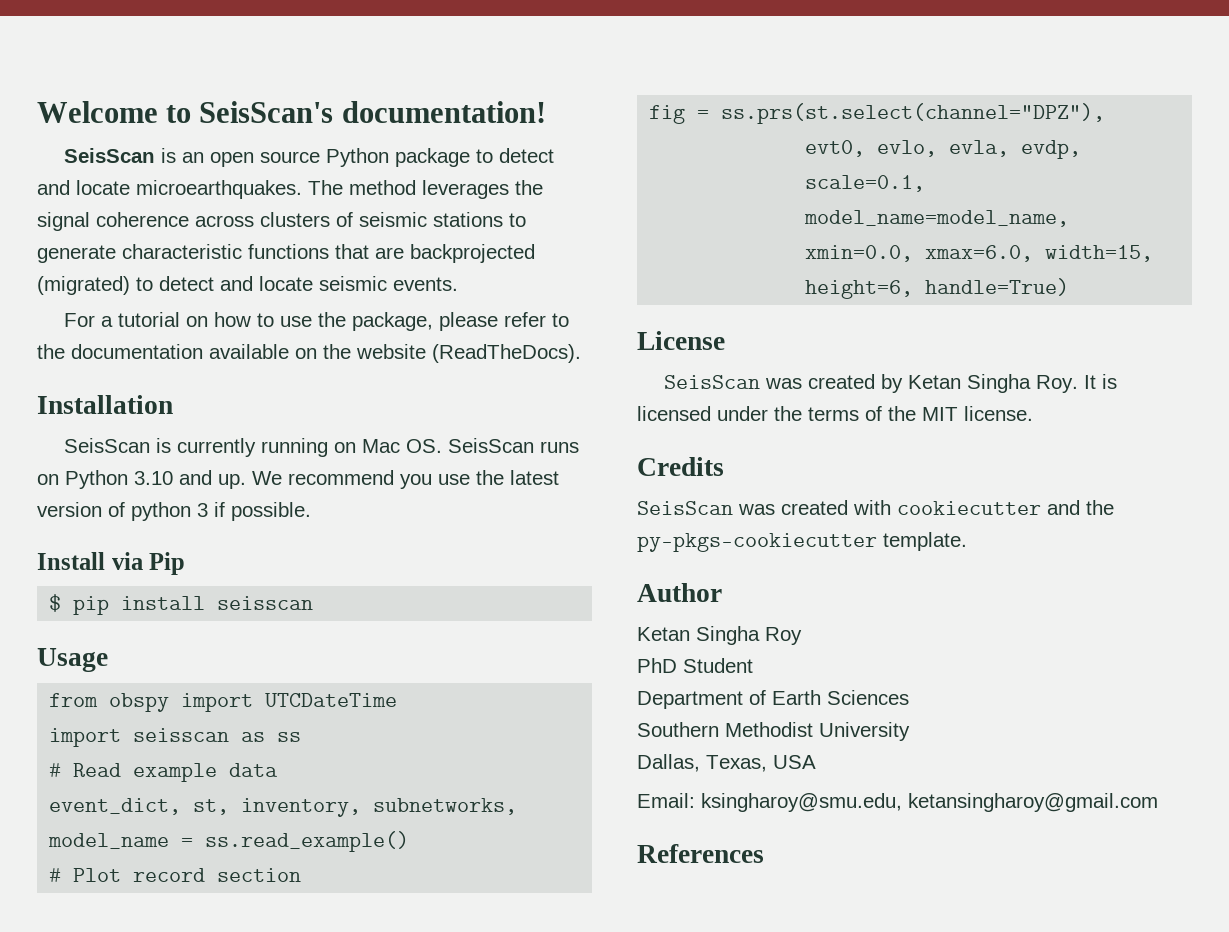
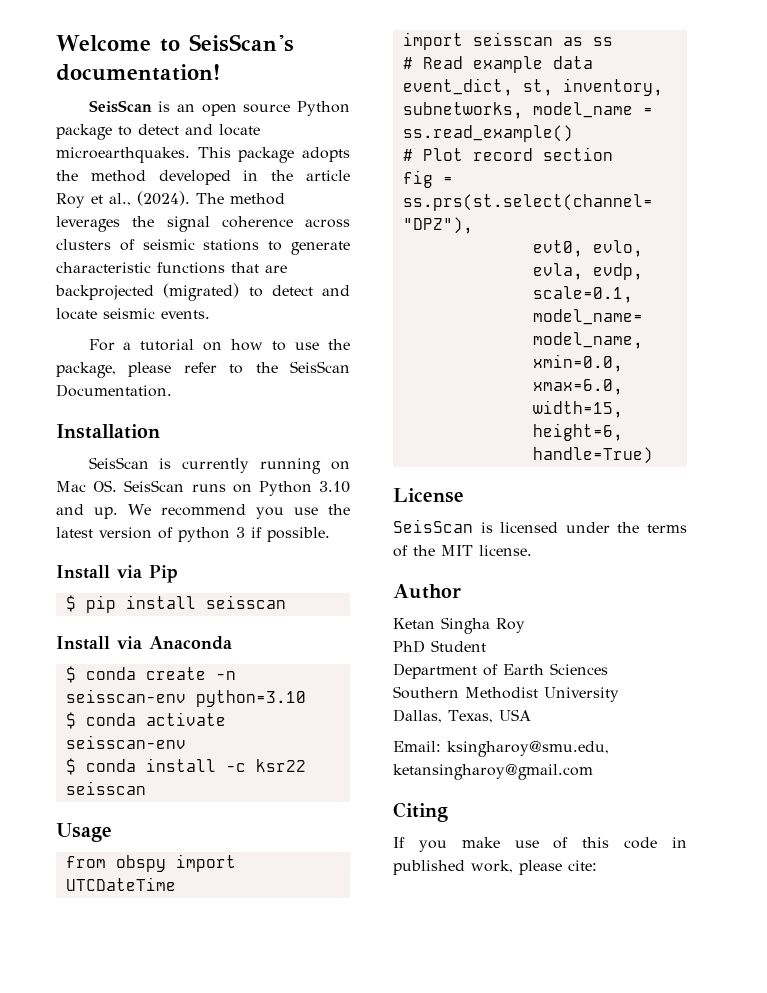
(302, 189) none -> [197,147,350,163] [56,170,350,185] [56,191,190,208] This package adopts the method developed in the article Roy et al., (2024).
[71,344,581,363] documentation available on the website (ReadTheDocs). -> [290,361,350,373] [56,384,172,397] SeisScan Documentation.
(314, 603) none -> [56,636,232,650] [65,666,236,683] [65,689,306,707] [65,712,226,729] [65,735,186,749] [65,758,306,775] [65,781,146,795] // Install via Anaconda // $ conda create -n seisscan-env python=3.10 // $ conda activate seisscan-env // $ conda install -c ksr22 seisscan
[764,374,1096,393] was created by Ketan Singha Roy. It -> (473, 526) none
[637,457,724,476] [637,500,1114,515] [637,532,967,552] // Credits // SeisScan was created with cookiecutter and the py-pkgs-cookiecutter template. -> (532, 550) none
[637,844,764,863] References -> [393,802,448,822] [393,837,687,852] [393,860,597,875] Citing // If you make use of this code in published work, please cite:

